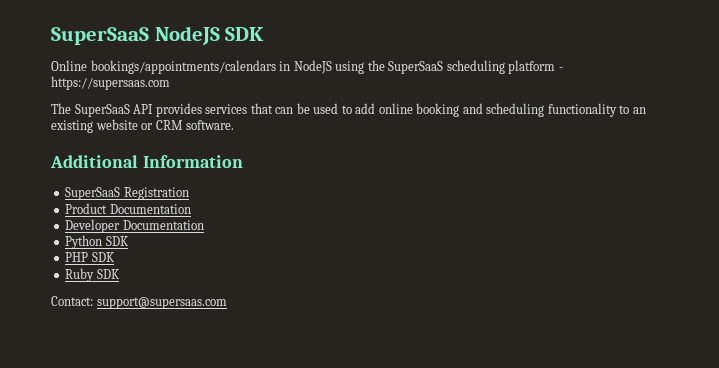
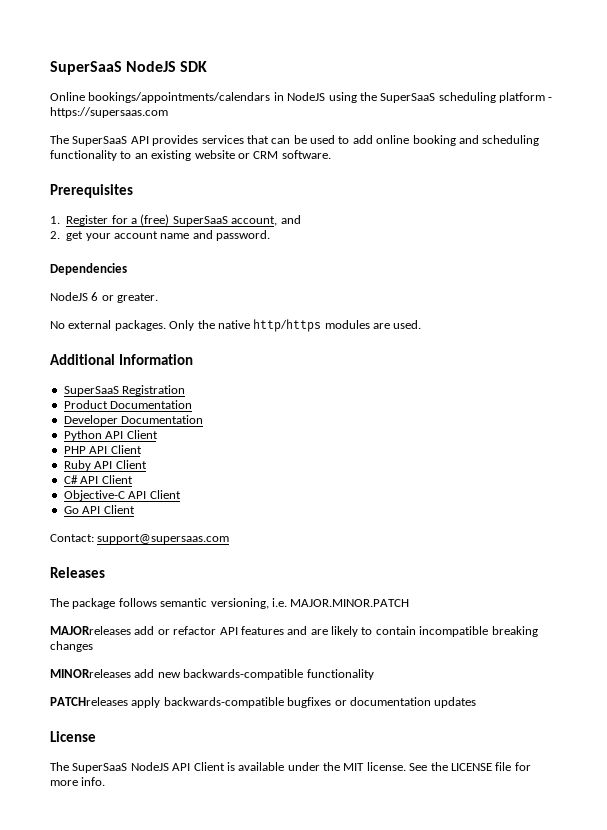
(235, 125) none -> [50,184,133,198] [50,214,301,226] [50,230,271,241] [50,263,127,275] [50,292,159,303] [50,319,422,332] // Prerequisites // 1. Register for a (free) SuperSaaS account, and // 2. get your account name and password. // Dependencies // NodeJS 6 or greater. // No external packages. Only the native http/https modules are used.
[105,236,129,246] SDK -> [105,430,158,439] API Client
[91,252,115,262] SDK -> [89,445,142,454] API Client
[96,269,120,279] [51,296,227,309] SDK // Contact: support@supersaas.com -> [94,460,147,469] [63,475,133,484] [63,490,181,501] [63,505,135,514] [50,534,230,544] [50,567,105,578] [50,598,410,609] [50,626,538,637] [50,641,93,652] [50,669,374,680] [50,697,477,708] [50,731,96,742] [50,762,531,773] [50,777,106,786] API Client // C# API Client // Objective-C API Client // Go API Client // Contact: support@supersaas.com // Releases // The package follows semantic versioning, i.e. MAJOR.MINOR.PATCH // MAJORreleases add or refactor API features and are likely to contain incompatible breaking changes // MINORreleases add new backwards-compatible functionality // PATCHreleases apply backwards-compatible bugfixes or documentation updates // License // The SuperSaaS NodeJS API Client is available under the MIT license. See the LICENSE file for more info.

